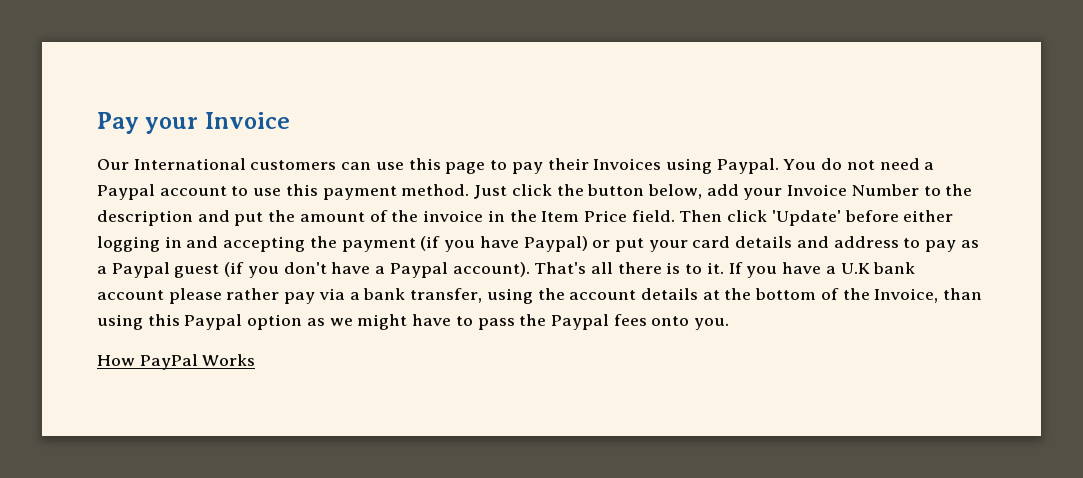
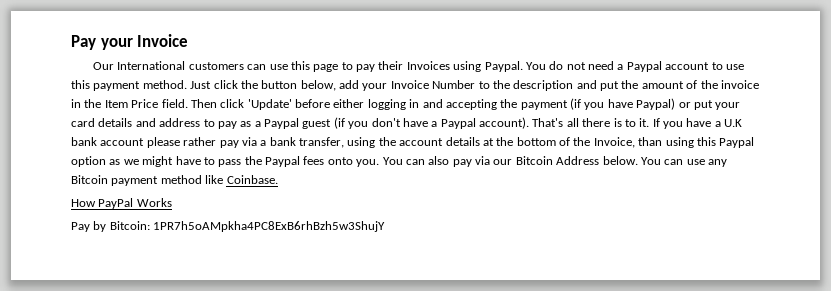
(730, 324) none -> [382,156,727,167] [71,175,278,186] You can also pay via our Bitcoin Address below. You can use any Bitcoin payment method like Coinbase.
(256, 360) none -> [71,221,386,232] // Pay by Bitcoin: 1PR7h5oAMpkha4PC8ExB6rhBzh5w3ShujY

